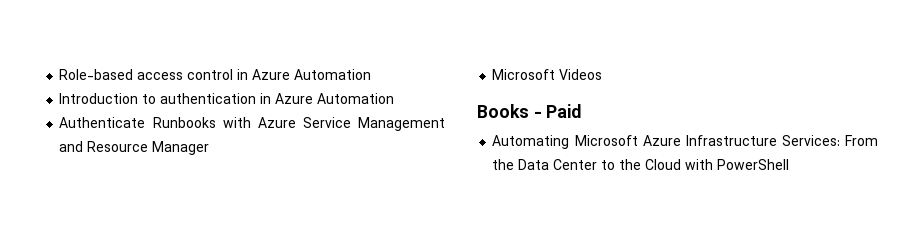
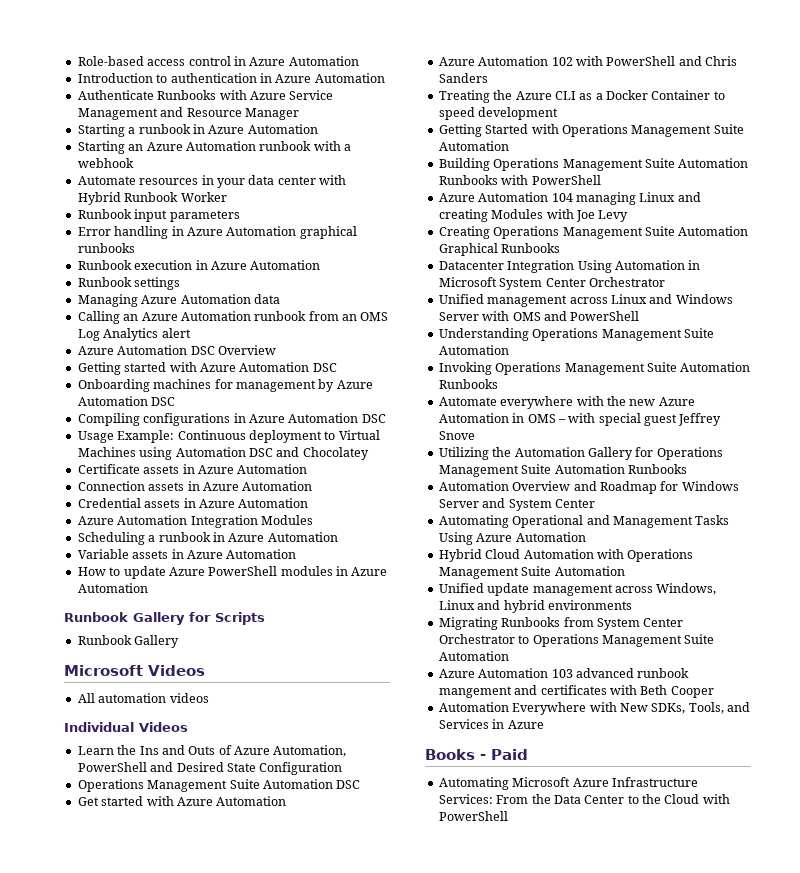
[492,69,603,80] Microsoft Videos -> [77,124,318,137] [77,141,351,154] [77,158,134,168] [77,175,346,188] [77,192,227,205] [77,209,240,222] [77,226,357,239] [77,243,135,253] [77,260,321,270] [77,277,181,290] [77,294,280,307] [77,311,389,324] [77,328,191,341] [77,345,276,355] [77,362,337,375] [77,379,373,392] [77,396,176,406] [77,413,386,426] [77,430,380,443] [77,447,369,460] [77,464,308,474] [77,481,313,491] [77,498,309,508] [77,515,313,528] [77,532,338,545] [77,549,297,559] [77,566,388,579] [77,583,148,593] [64,612,265,625] [77,635,180,648] [64,665,205,676] [77,693,209,703] [64,722,188,732] [77,745,347,757] [77,762,343,775] [77,779,361,792] [77,796,287,806] [438,56,737,66] [438,73,488,83] [438,90,725,103] [438,107,559,120] [438,124,744,137] [438,141,509,151] [438,158,749,171] [438,175,601,185] [438,192,701,205] [438,209,629,222] [438,226,749,239] [438,243,561,256] [438,260,701,273] [438,277,665,290] [438,294,733,307] [438,311,640,321] [438,328,714,341] [438,345,509,355] [438,362,751,375] [438,379,498,389] [438,396,695,409] [438,413,722,426] [438,431,475,440] [438,447,723,460] [438,464,687,477] [438,481,739,494] [438,498,595,511] [438,515,730,528] [438,532,586,545] [438,549,694,562] [438,566,625,579] [438,583,717,596] [438,600,632,613] [438,617,684,630] [438,634,715,647] [438,651,509,661] [438,668,690,678] [438,685,714,698] [438,702,750,715] [438,719,544,729] Starting a runbook in Azure Automation // Starting an Azure Automation runbook with a webhook // Automate resources in your data center with Hybrid Runbook Worker // Runbook input parameters // Error handling in Azure Automation graphical runbooks // Runbook execution in Azure Automation // Runbook settings // Managing Azure Automation data // Calling an Azure Automation runbook from an OMS Log Analytics alert // Azure Automation DSC Overview // Getting started with Azure Automation DSC // Onboarding machines for management by Azure Automation DSC // Compiling configurations in Azure Automation DSC // Usage Example: Continuous deployment to Virtual Machines using Automation DSC and Chocolatey // Certificate assets in Azure Automation // Connection assets in Azure Automation // Credential assets in Azure Automation // Azure Automation Integration Modules // Scheduling a runbook in Azure Automation // Variable assets in Azure Automation // How to update Azure PowerShell modules in Azure Automation // Runbook Gallery for Scripts // Runbook Gallery // Microsoft Videos // All automation videos // Individual Videos // Learn the Ins and Outs of Azure Automation, PowerShell and Desired State Configuration // Operations Management Suite Automation DSC // Get started with Azure Automation // Azure Automation 102 with PowerShell and Chris Sanders // Treating the Azure CLI as a Docker Container to speed development // Getting Started with Operations Management Suite Automation // Building Operations Management Suite Automation Runbooks with PowerShell // Azure Automation 104 managing Linux and creating Modules with Joe Levy // Creating Operations Management Suite Automation Graphical Runbooks // Datacenter Integration Using Automation in Microsoft System Center Orchestrator // Unified management across Linux and Windows Server with OMS and PowerShell // Understanding Operations Management Suite Automation // Invoking Operations Management Suite Automation Runbooks // Automate everywhere with the new Azure Automation in OMS – with special guest Jeffrey Snove // Utilizing the Automation Gallery for Operations Management Suite Automation Runbooks // Automation Overview and Roadmap for Windows Server and System Center // Automating Operational and Management Tasks Using Azure Automation // Hybrid Cloud Automation with Operations Management Suite Automation // Unified update management across Windows, Linux and hybrid environments // Migrating Runbooks from System Center Orchestrator to Operations Management Suite Automation // Azure Automation 103 advanced runbook mangement and certificates with Beth Cooper // Automation Everywhere with New SDKs, Tools, and Services in Azure

